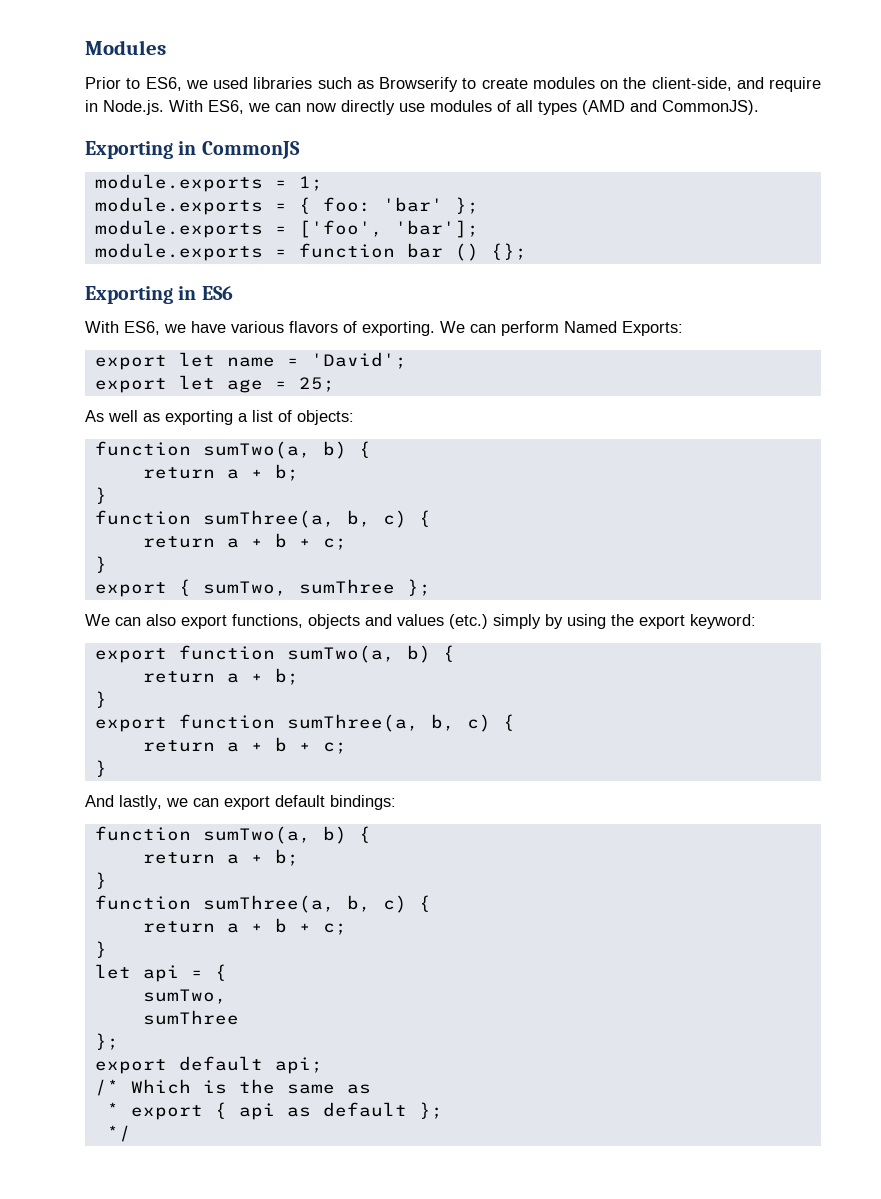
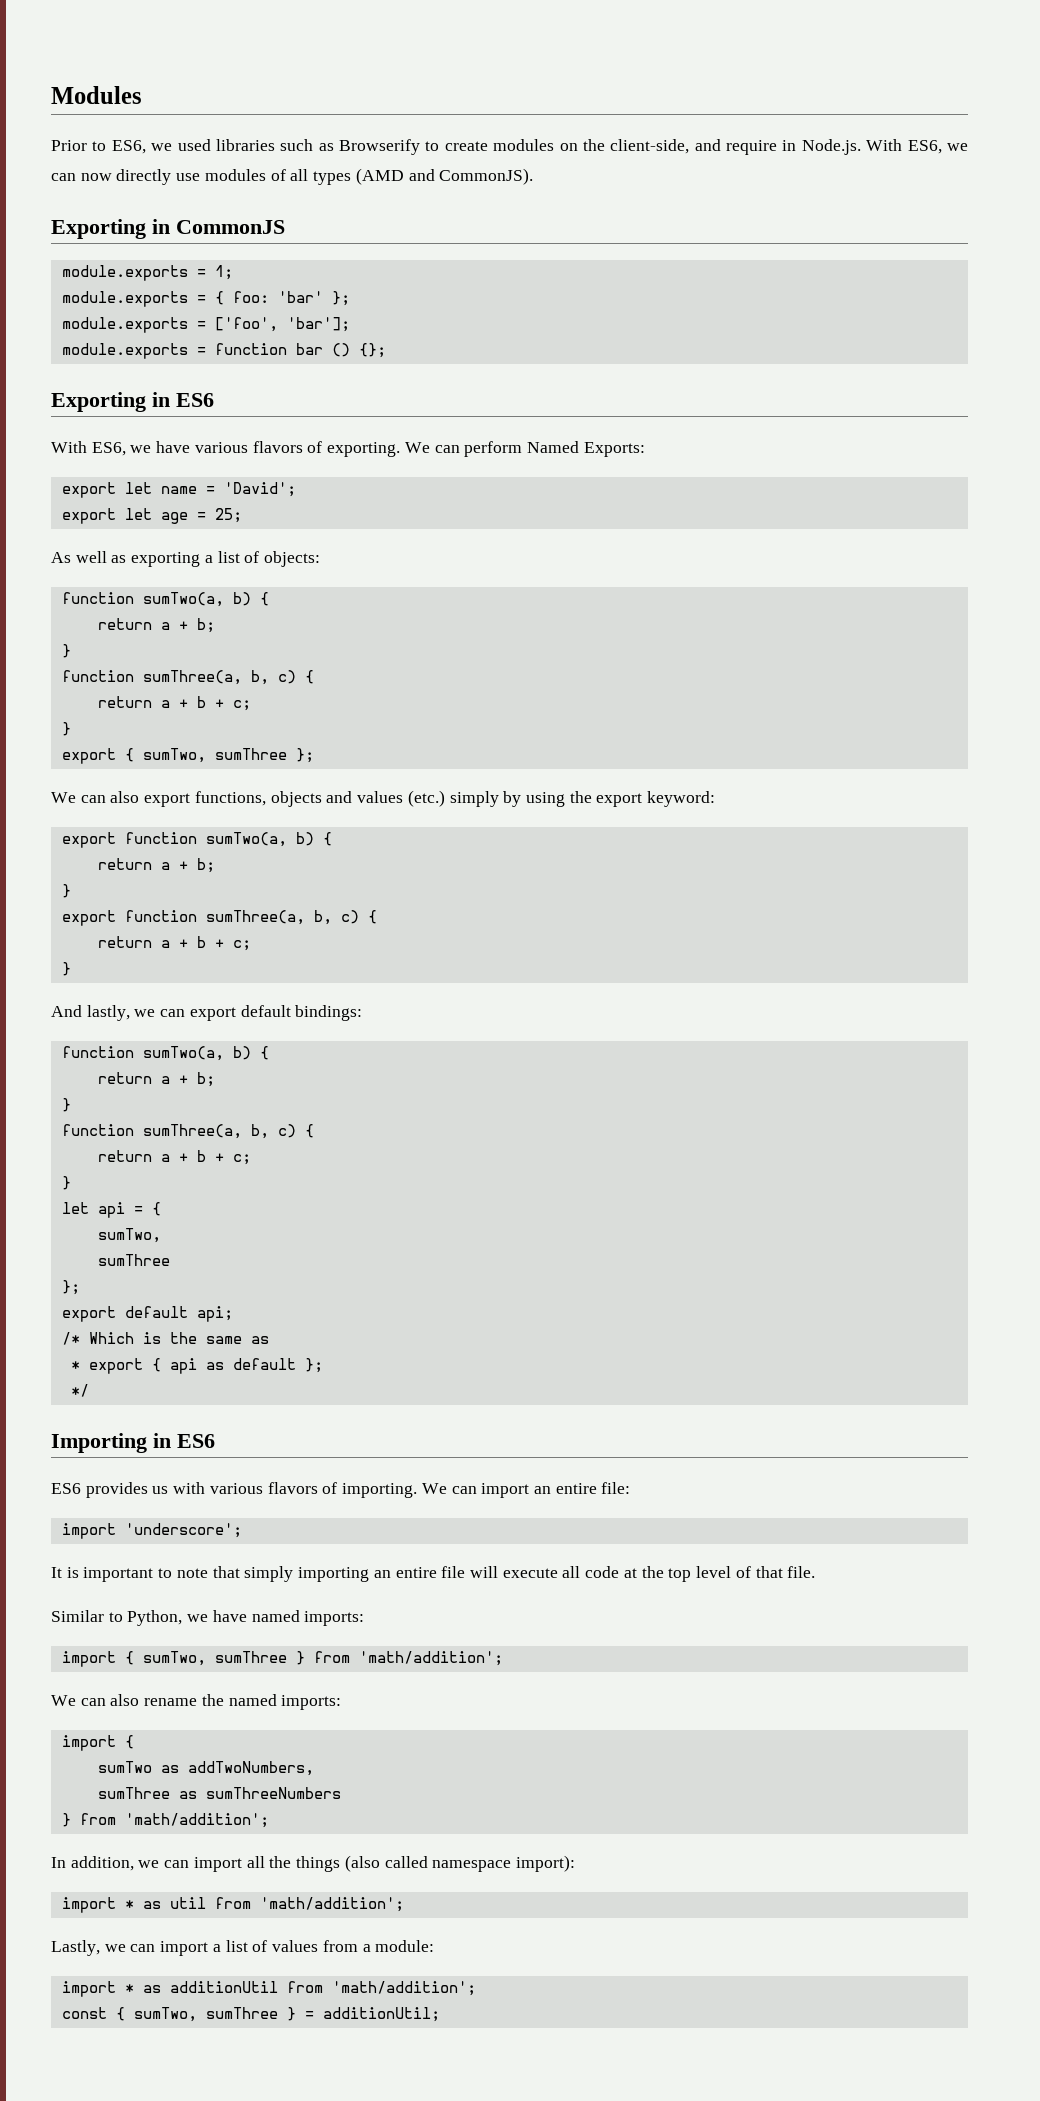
(131, 1133) none -> [51,1433,215,1453] [51,1482,631,1498] [61,1523,242,1539] [51,1566,816,1582] [51,1610,365,1626] [61,1651,503,1667] [51,1694,342,1710] [61,1735,134,1751] [97,1761,314,1776] [97,1787,341,1799] [61,1813,269,1828] [51,1855,575,1872] [61,1897,404,1913] [51,1940,435,1956] [61,1981,476,1997] [61,2007,440,2022] // Importing in ES6 // ES6 provides us with various flavors of importing. We can import an entire file: // import 'underscore'; // It is important to note that simply importing an entire file will execute all code at the top level of that file. // Similar to Python, we have named imports: // import { sumTwo, sumThree } from 'math/addition'; // We can also rename the named imports: // import { // sumTwo as addTwoNumbers, // sumThree as sumThreeNumbers // } from 'math/addition'; // In addition, we can import all the things (also called namespace import): // import * as util from 'math/addition'; // Lastly, we can import a list of values from a module: // import * as additionUtil from 'math/addition'; // const { sumTwo, sumThree } = additionUtil;

